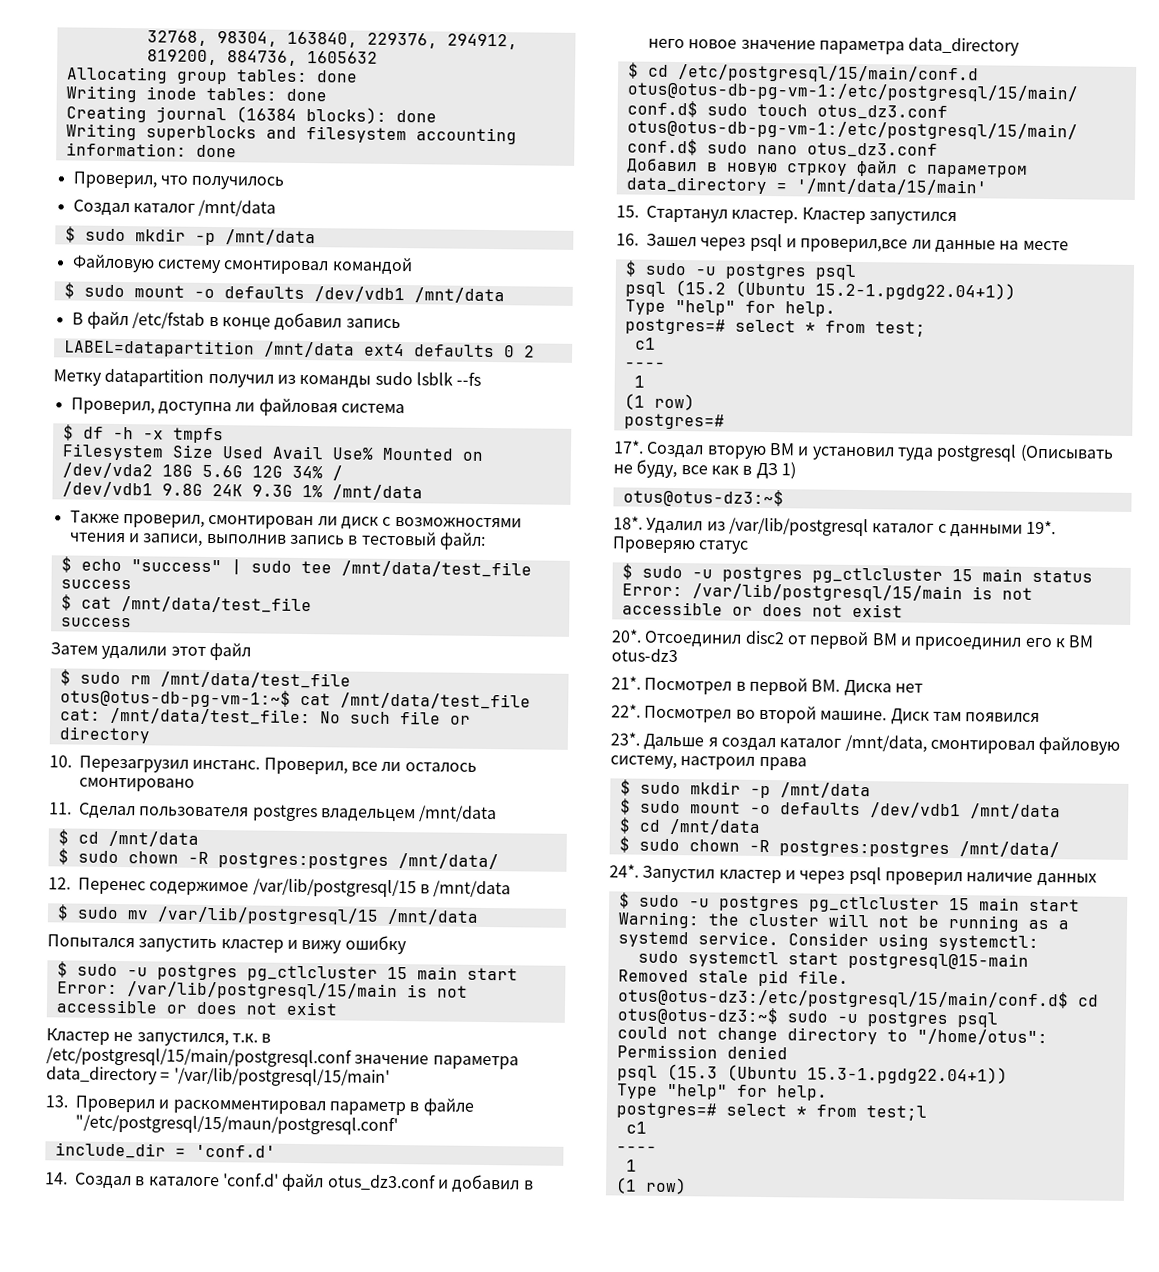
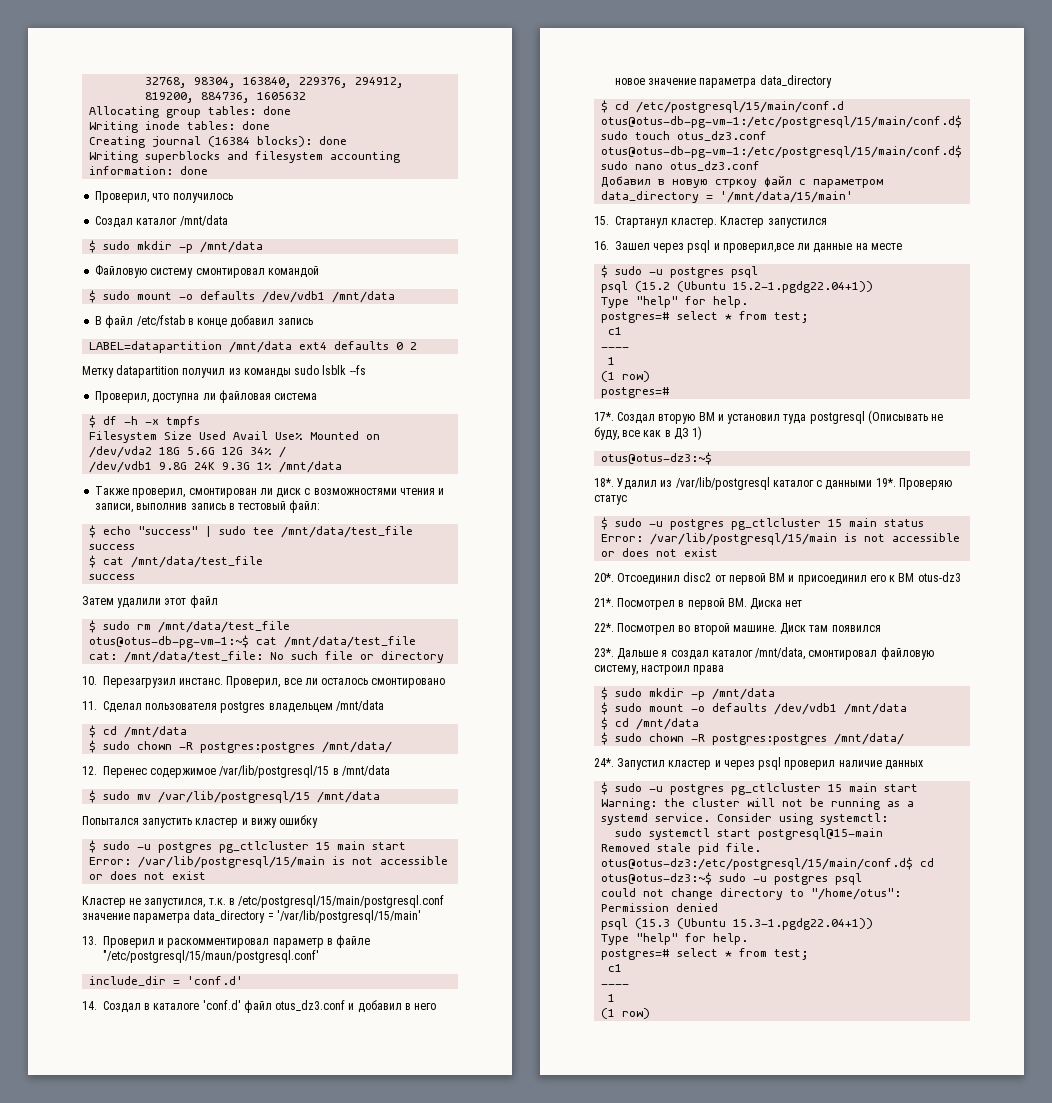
[865,1105,927,1121] test;l -> [774,949,810,960] test;

